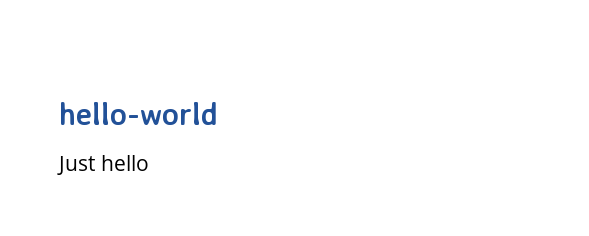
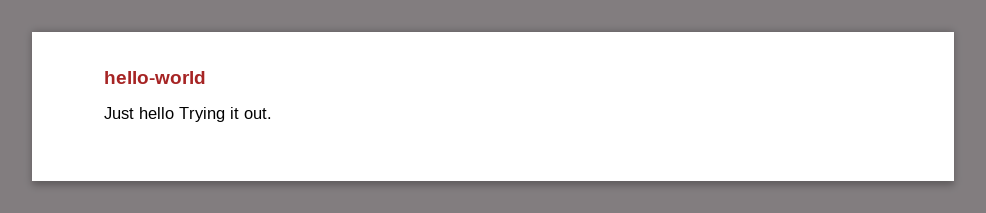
(149, 163) none -> [179,107,272,122] Trying it out.

